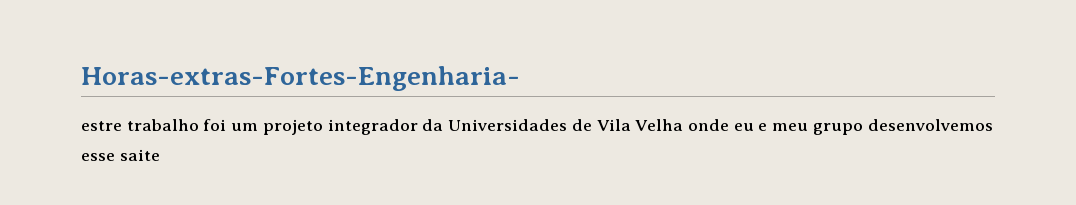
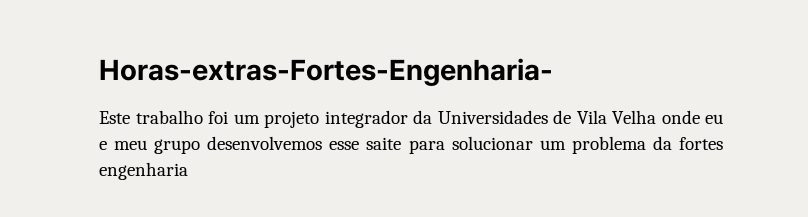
[81,121,122,131] estre -> [99,111,130,124] Este
(160, 155) none -> [408,136,723,154] [99,162,188,180] para solucionar um problema da fortes engenharia

